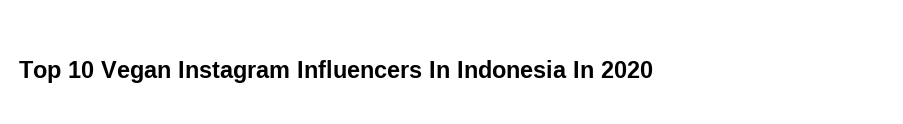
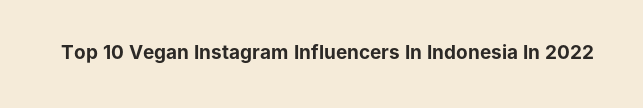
[601,61,653,78] 2020 -> [545,45,595,59] 2022

